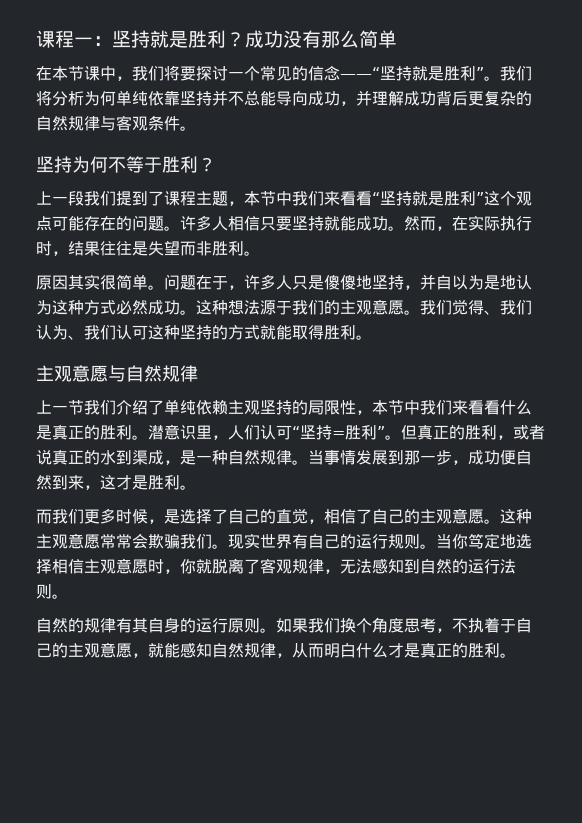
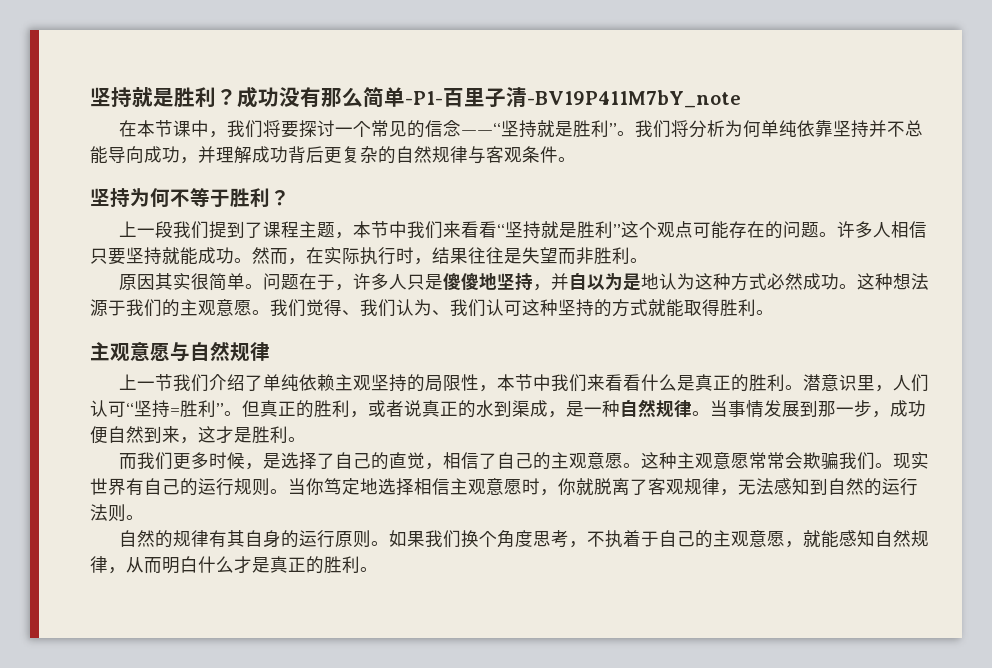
[36,30,112,48] 课程一： -> (90, 97) none
(397, 39) none -> [405,87,741,108] -P1-百里子清-BV19P411M7bY_note

